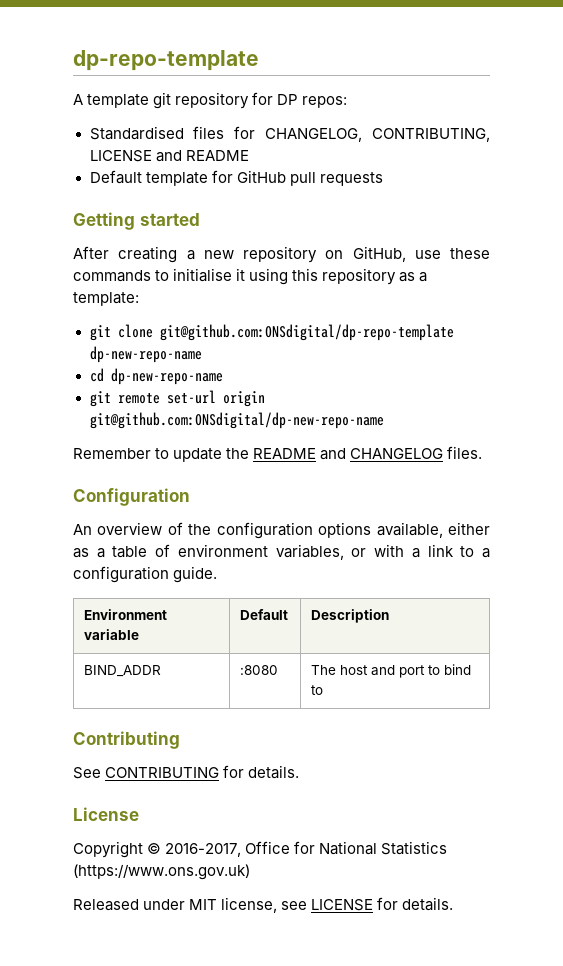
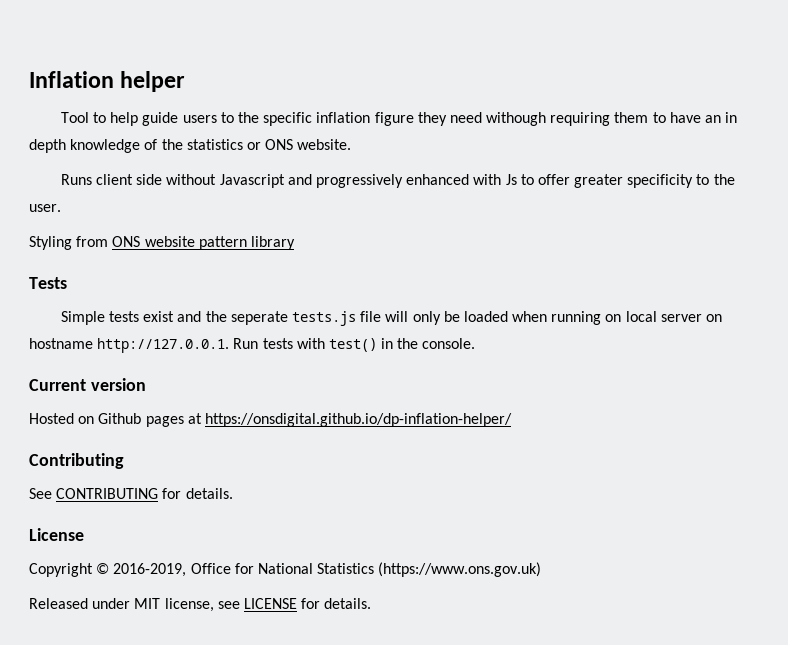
[73,50,259,71] [73,92,348,109] [89,126,490,142] [89,150,249,162] [89,170,383,186] [73,212,200,230] [73,246,490,263] [73,268,428,285] [73,292,139,306] [89,324,454,341] [89,346,202,363] [89,368,223,385] [89,390,265,407] [89,412,384,429] [73,446,483,462] [73,488,190,506] [73,522,491,539] [73,544,491,560] [73,566,218,583] [83,609,167,620] [83,629,139,640] [239,609,288,620] [310,609,389,623] [83,665,161,677] [239,665,278,675] [310,664,471,678] [310,685,323,695] dp-repo-template // A template git repository for DP repos: // Standardised files for CHANGELOG, CONTRIBUTING, LICENSE and README // Default template for GitHub pull requests // Getting started // After creating a new repository on GitHub, use these commands to initialise it using this repository as a template: // git clone git@github.com:ONSdigital/dp-repo-template dp-new-repo-name // cd dp-new-repo-name // git remote set-url origin git@github.com:ONSdigital/dp-new-repo-name // Remember to update the README and CHANGELOG files. // Configuration // An overview of the configuration options available, either as a table of environment variables, or with a link to a configuration guide. // Environment variable | Default | Description // BIND_ADDR | :8080 | The host and port to bind to -> [29,71,186,92] [60,112,738,126] [29,139,352,153] [60,174,735,188] [29,204,61,212] [29,236,295,250] [29,277,67,289] [60,311,723,326] [29,338,476,353] [29,378,146,391] [29,413,512,427] Inflation helper // Tool to help guide users to the specific inflation figure they need withough requiring them to have an in depth knowledge of the statistics or ONS website. // Runs client side without Javascript and progressively enhanced with Js to offer greater specificity to the user. // Styling from ONS website pattern library // Tests // Simple tests exist and the seperate tests.js file will only be loaded when running on local server on hostname http://127.0.0.1. Run tests with test() in the console. // Current version // Hosted on Github pages at https://onsdigital.github.io/dp-inflation-helper/
[165,843,242,857] 2016-2017, -> [113,563,187,577] 2016-2019,

